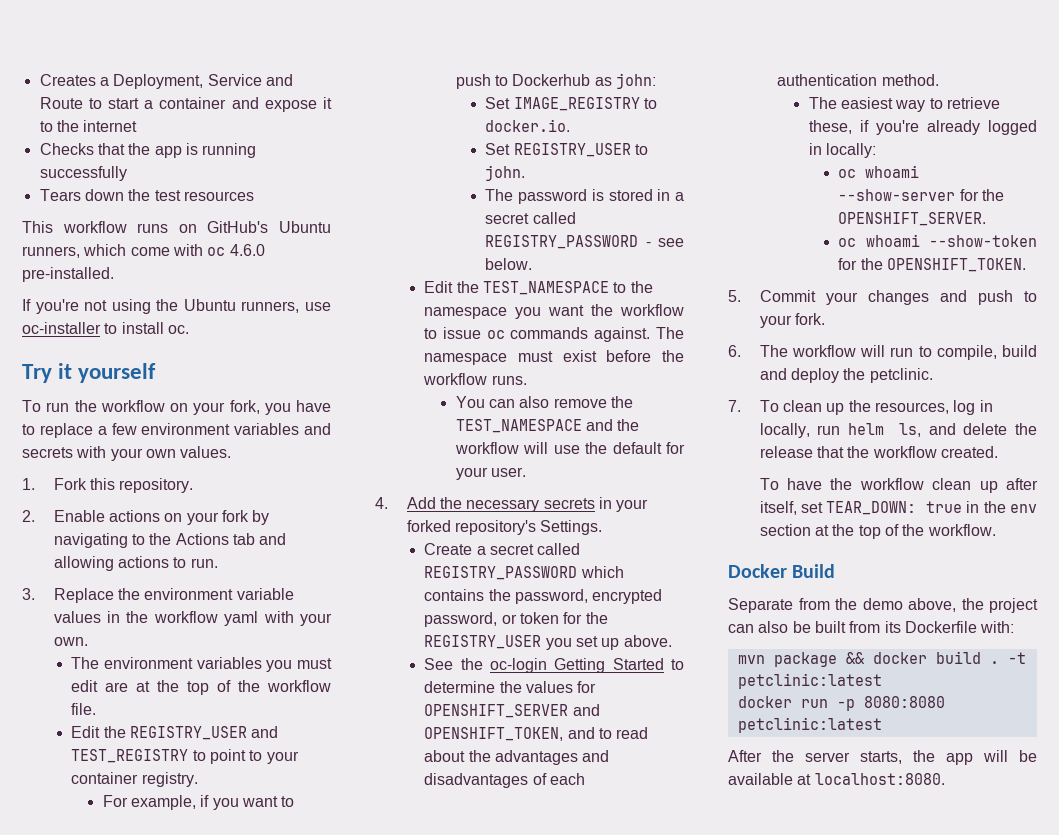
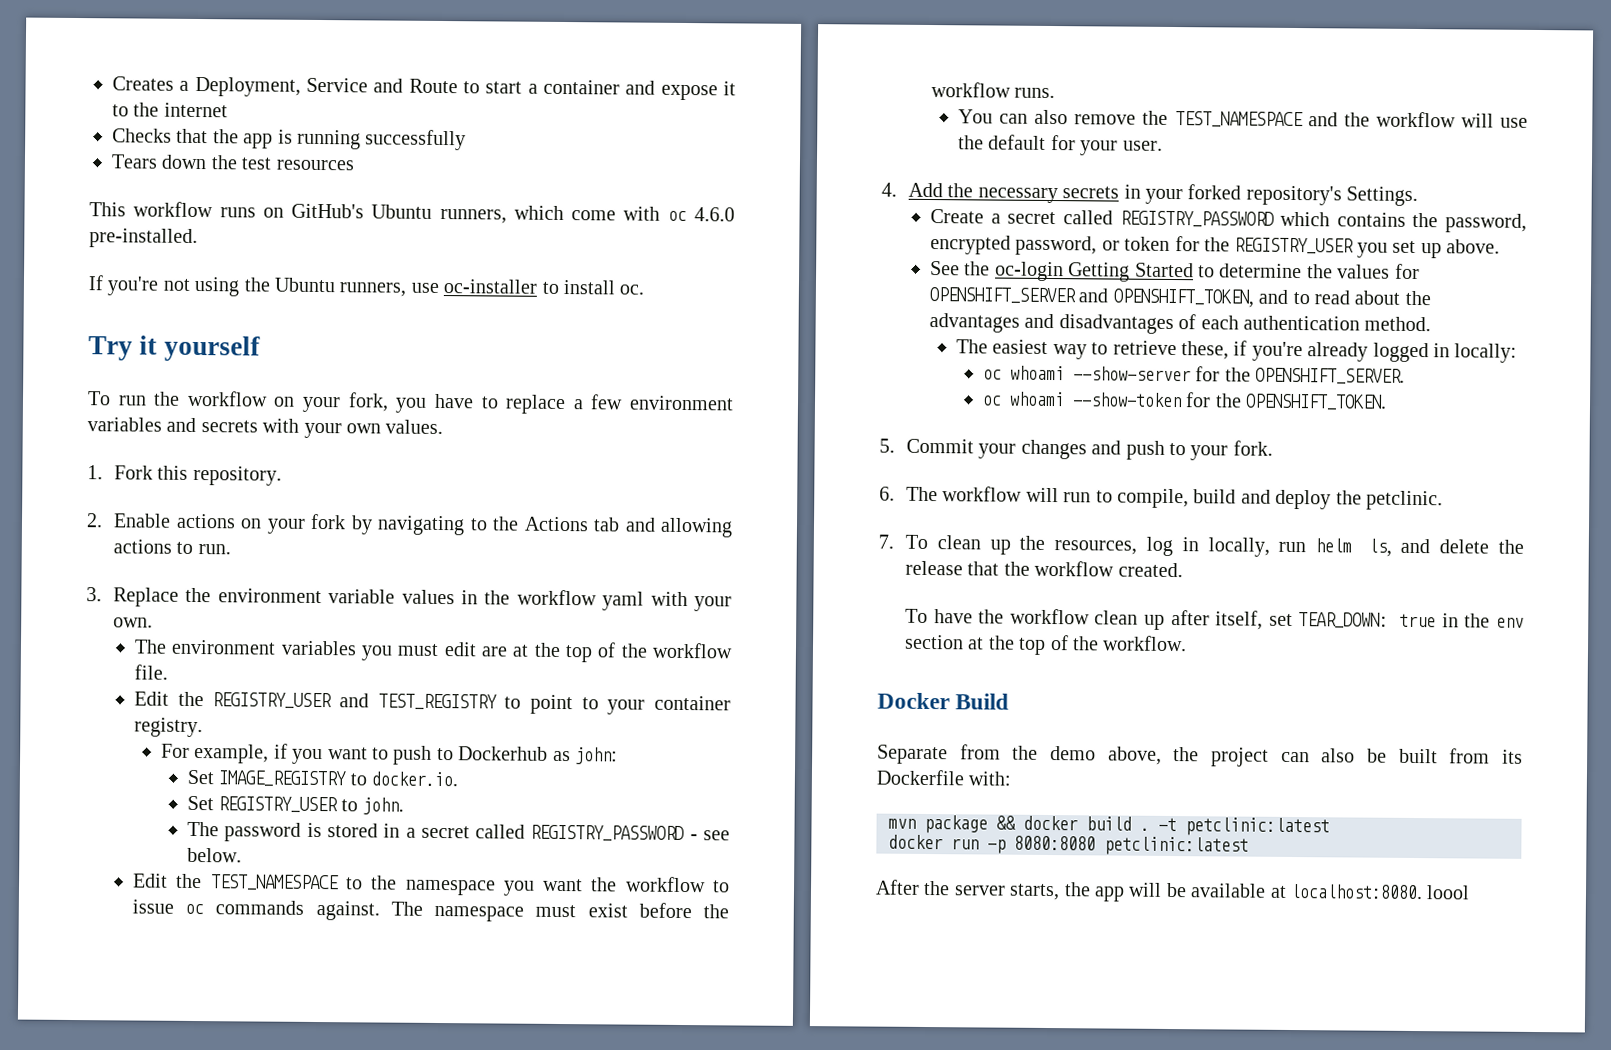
(945, 779) none -> [1426,885,1471,900] loool

